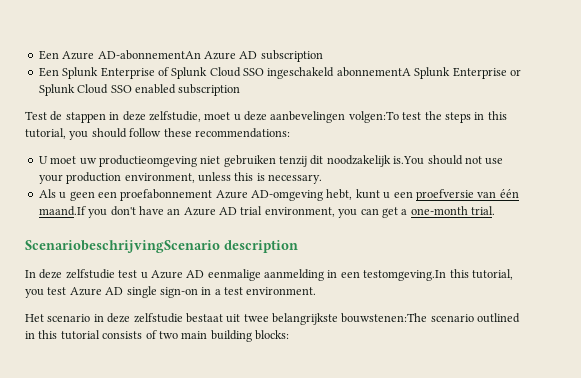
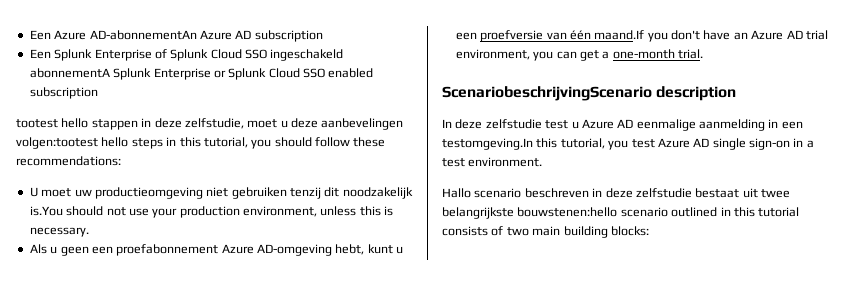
[25,111,63,121] Test de -> [16,118,89,128] tootest hello
[348,111,442,123] volgen:To test the -> [16,137,129,149] volgen:tootest hello
[25,314,91,322] Het scenario -> [442,188,589,198] Hallo scenario beschreven
[341,313,428,323] bouwstenen:The -> [517,207,618,217] bouwstenen:hello

